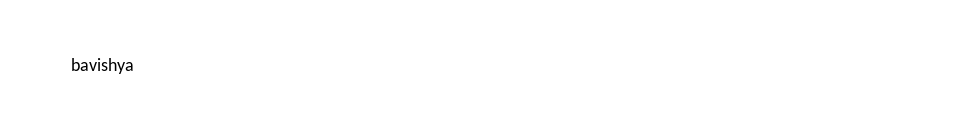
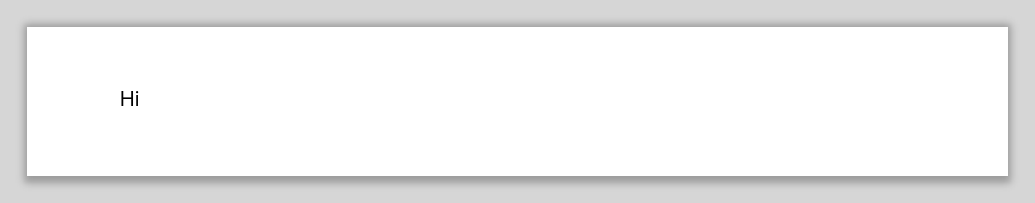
[71,58,134,74] bavishya -> [120,91,139,106] Hi

